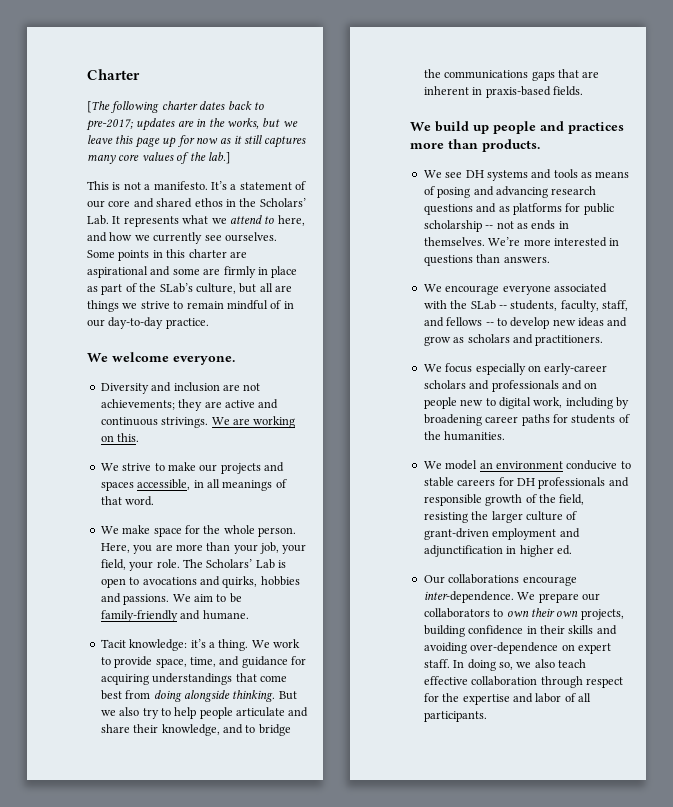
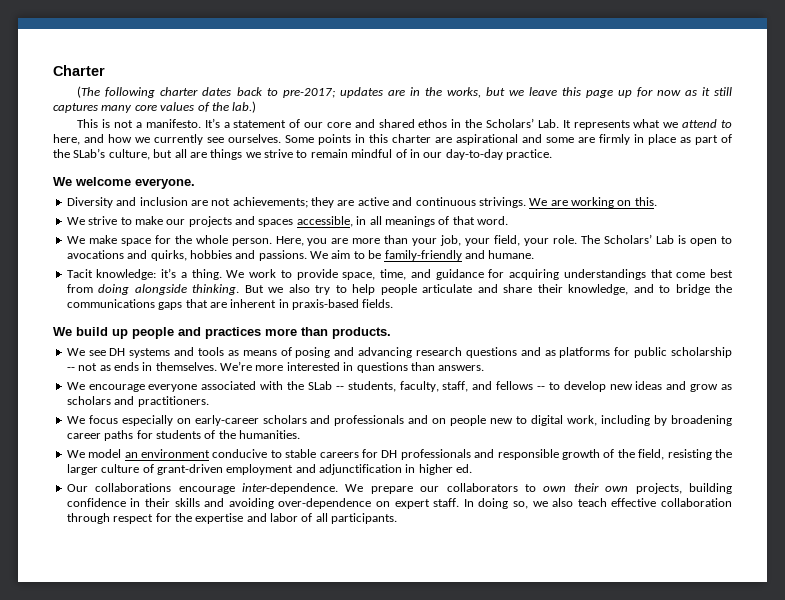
[87,101,110,113] [The -> [77,86,101,98] (The
[207,152,230,164] lab.] -> [232,101,257,113] lab.)

